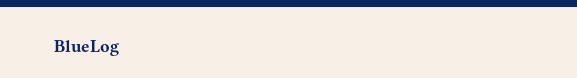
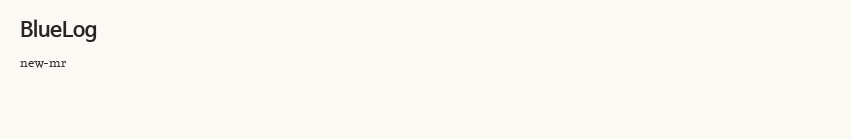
(119, 48) none -> [20,61,67,69] // new-mr

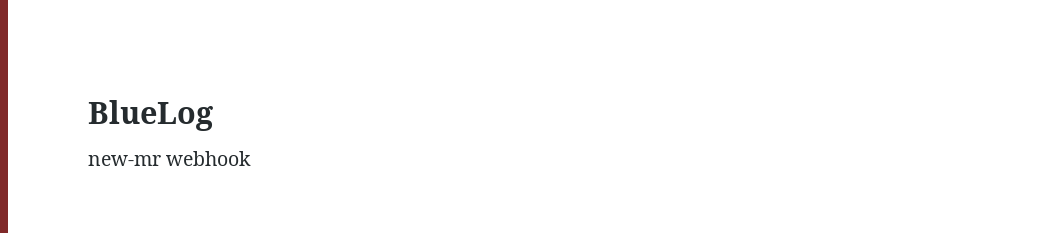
(67, 65) none -> [166,151,252,166] webhook

